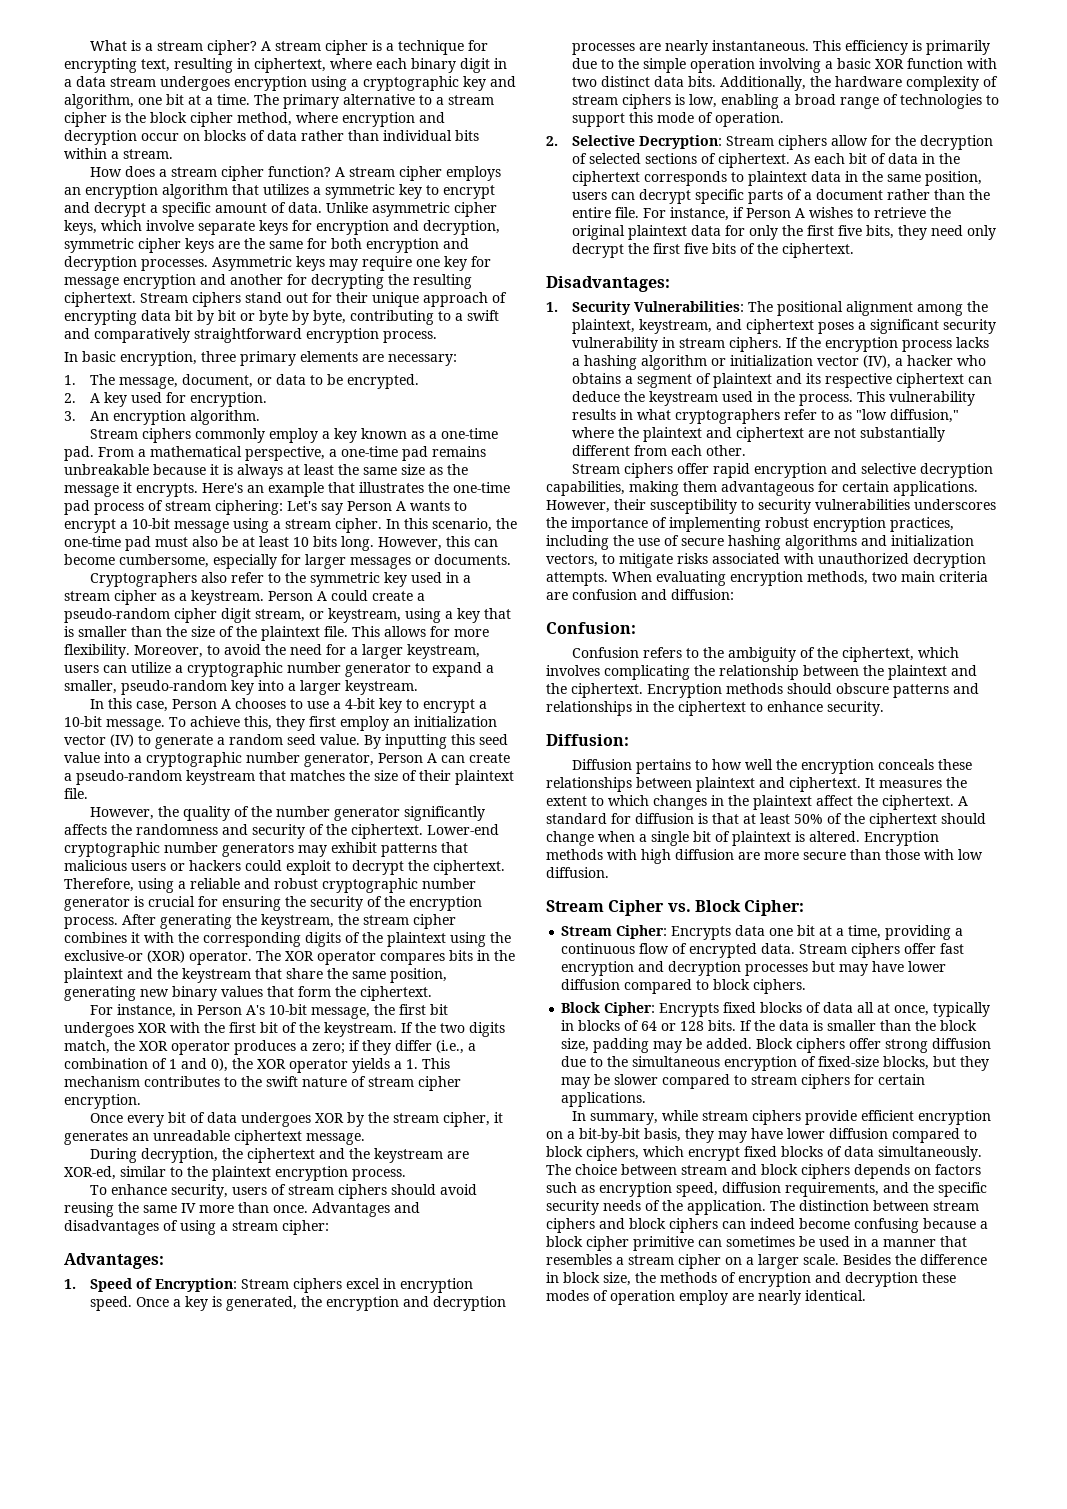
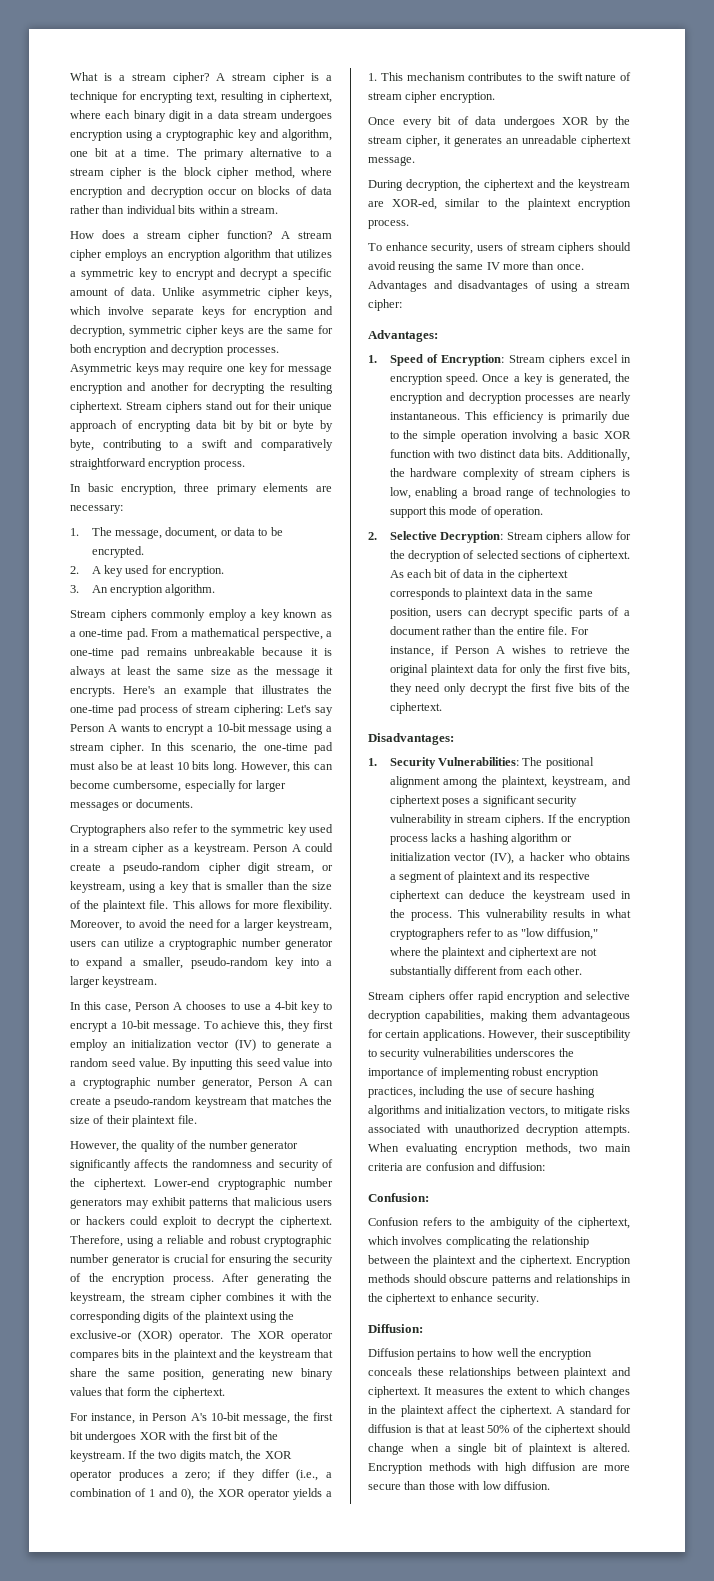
[546,900,805,916] [561,925,964,940] [561,943,965,958] [561,961,947,976] [561,979,807,994] [561,1002,991,1017] [561,1020,978,1031] [561,1038,992,1053] [561,1056,990,1071] [561,1074,926,1089] [561,1092,647,1107] [571,1110,991,1125] [546,1128,977,1143] [546,1146,982,1161] [546,1164,981,1179] [546,1182,987,1197] [546,1200,979,1215] [546,1218,988,1233] [546,1236,967,1251] [546,1254,987,1269] [546,1272,956,1287] [546,1290,866,1305] // Stream Cipher vs. Block Cipher: // Stream Cipher: Encrypts data one bit at a time, providing a continuous flow of encrypted data. Stream ciphers offer fast encryption and decryption processes but may have lower diffusion compared to block ciphers. // Block Cipher: Encrypts fixed blocks of data all at once, typically in blocks of 64 or 128 bits. If the data is smaller than the block size, padding may be added. Block ciphers offer strong diffusion due to the simultaneous encryption of fixed-size blocks, but they may be slower compared to stream ciphers for certain applications. // In summary, while stream ciphers provide efficient encryption on a bit-by-bit basis, they may have lower diffusion compared to block ciphers, which encrypt fixed blocks of data simultaneously. The choice between stream and block ciphers depends on factors such as encryption speed, diffusion requirements, and the specific security needs of the application. The distinction between stream ciphers and block ciphers can indeed become confusing because a block cipher primitive can sometimes be used in a manner that resembles a stream cipher on a larger scale. Besides the difference in block size, the methods of encryption and decryption these modes of operation employ are nearly identical. -> (550, 1485) none

